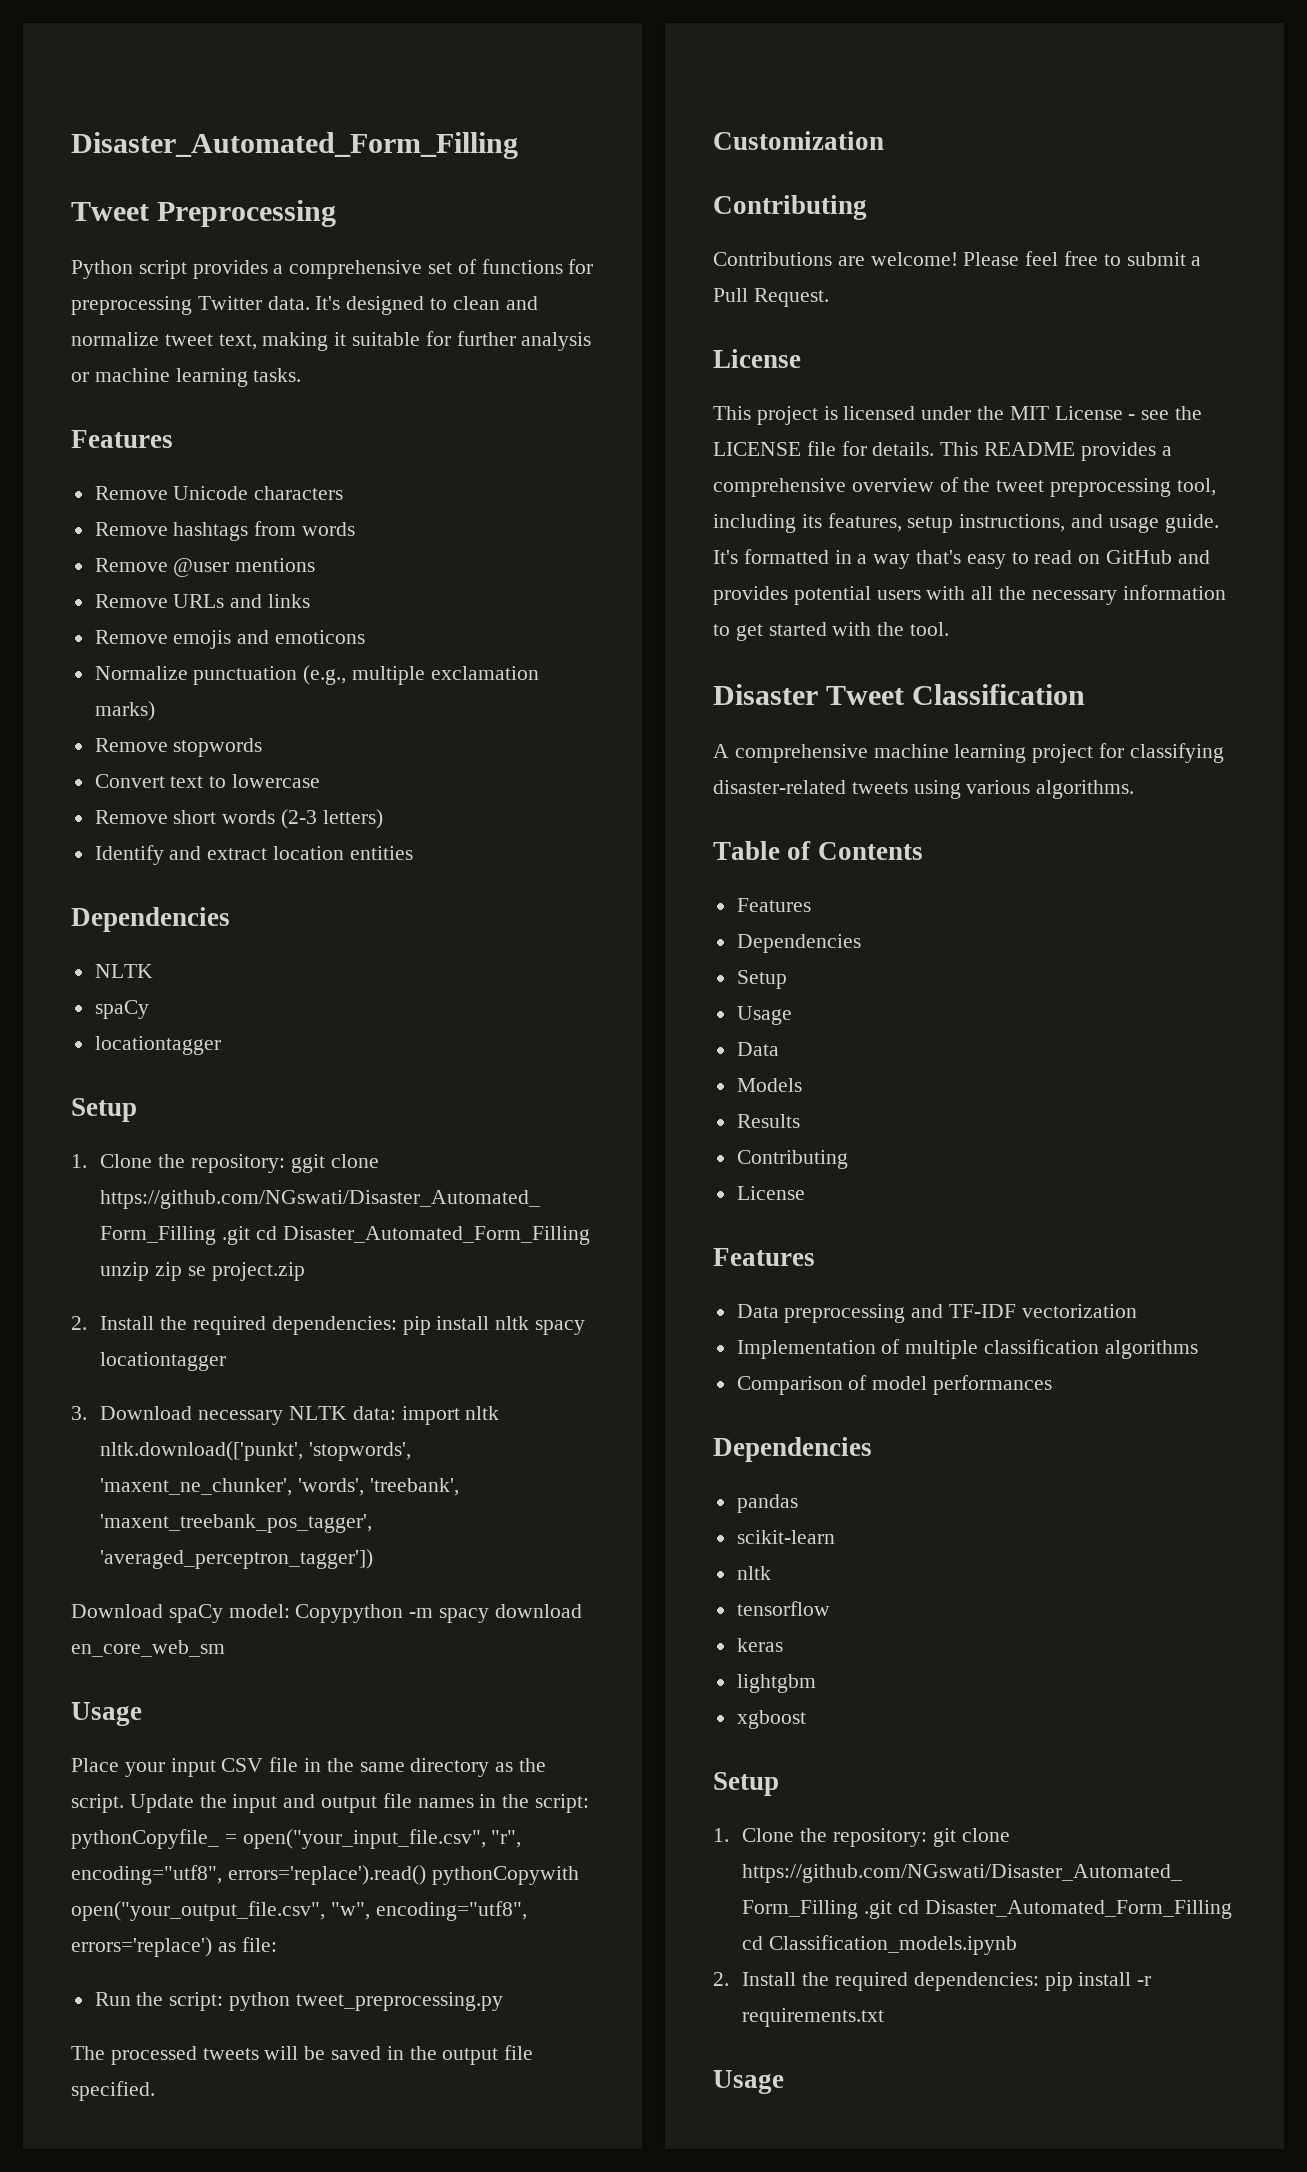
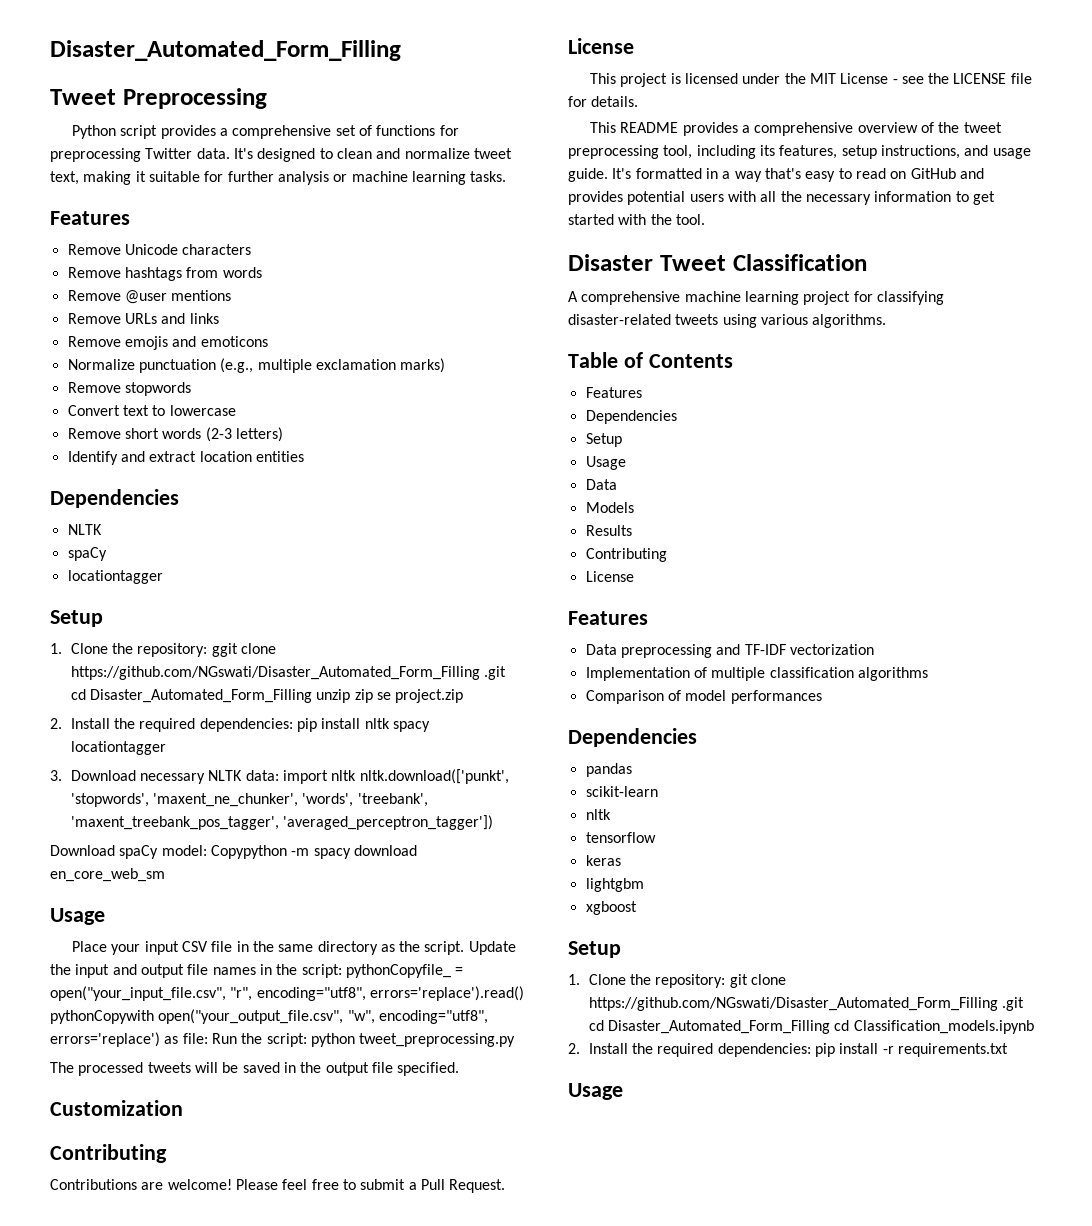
(277, 1944) // -> (208, 1038) none
(935, 449) none -> (639, 101) //

